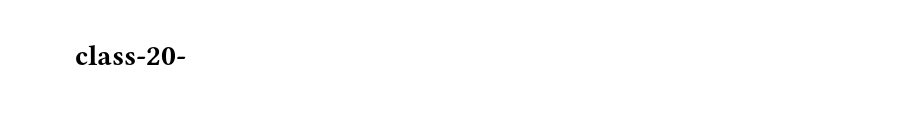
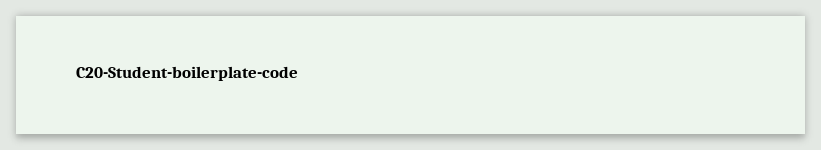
[75,45,186,65] class-20- -> [76,66,298,81] C20-Student-boilerplate-code

